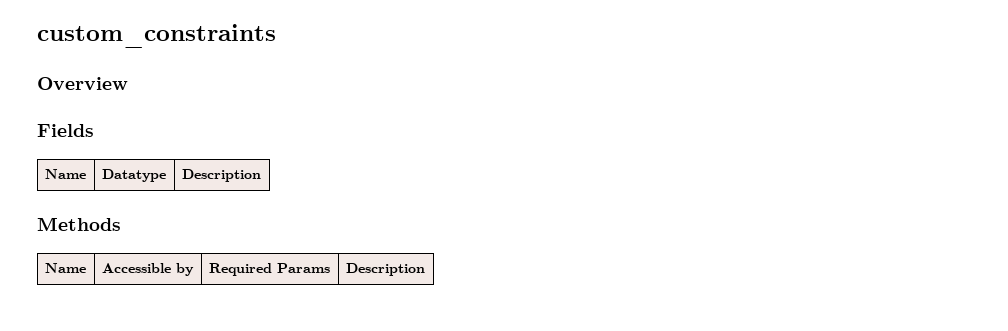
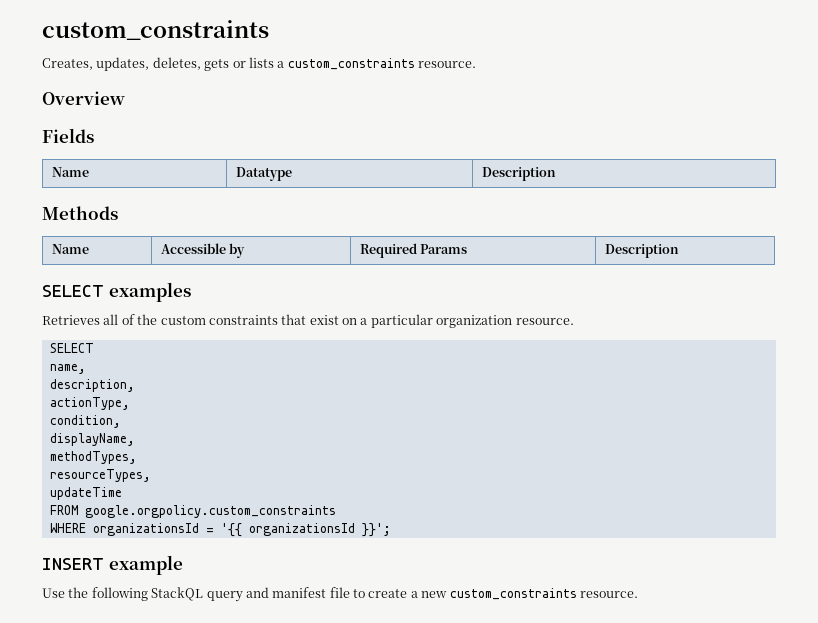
[37,24,276,48] custom_constraints -> [42,20,269,40] [42,57,476,71] custom_constraints // Creates, updates, deletes, gets or lists a custom_constraints resource.
(425, 269) none -> [42,282,191,302] [42,314,574,328] [49,343,94,353] [49,364,86,374] [49,379,135,392] [49,397,130,410] [49,415,121,428] [49,433,135,446] [49,451,137,464] [49,469,151,482] [49,487,122,500] [49,505,336,518] [49,523,391,537] [42,555,183,575] [42,587,638,602] // SELECT examples // Retrieves all of the custom constraints that exist on a particular organization resource. // SELECT // name, // description, // actionType, // condition, // displayName, // methodTypes, // resourceTypes, // updateTime // FROM google.orgpolicy.custom_constraints // WHERE organizationsId = '{{ organizationsId }}'; // INSERT example // Use the following StackQL query and manifest file to create a new custom_constraints resource.

